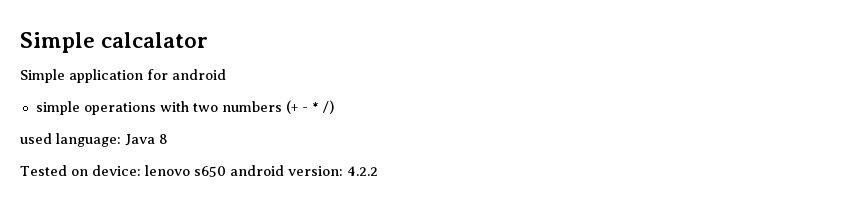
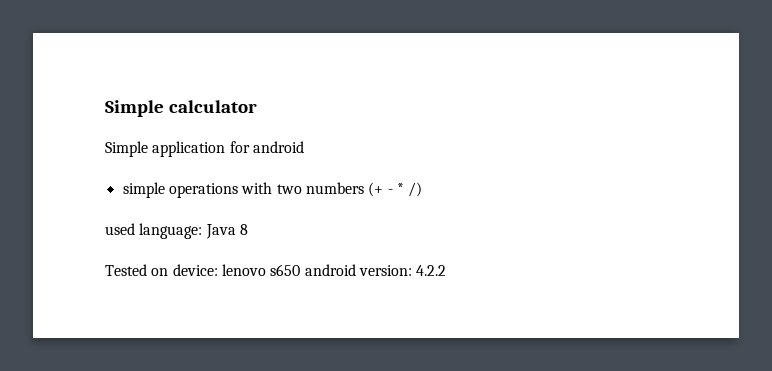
[20,32,209,53] Simple calcalator -> [105,100,257,117] Simple calculator

